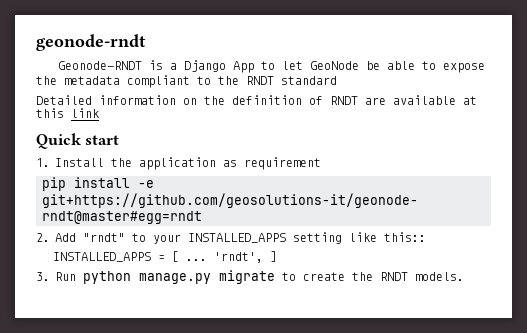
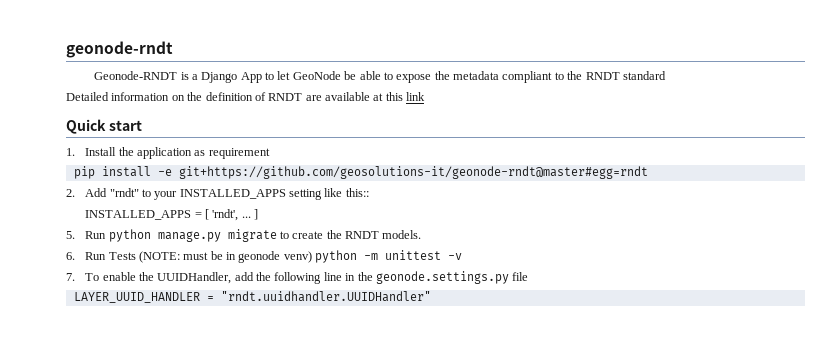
[186,252,264,263] ... 'rndt', -> [212,209,251,221] 'rndt', ...
[36,272,50,281] 3. -> [66,231,75,239] 5.
(464, 276) none -> [66,250,463,263] [66,271,529,284] [73,291,431,303] // 6. Run Tests (NOTE: must be in geonode venv) python -m unittest -v // 7. To enable the UUIDHandler, add the following line in the geonode.settings.py file // LAYER_UUID_HANDLER = "rndt.uuidhandler.UUIDHandler"

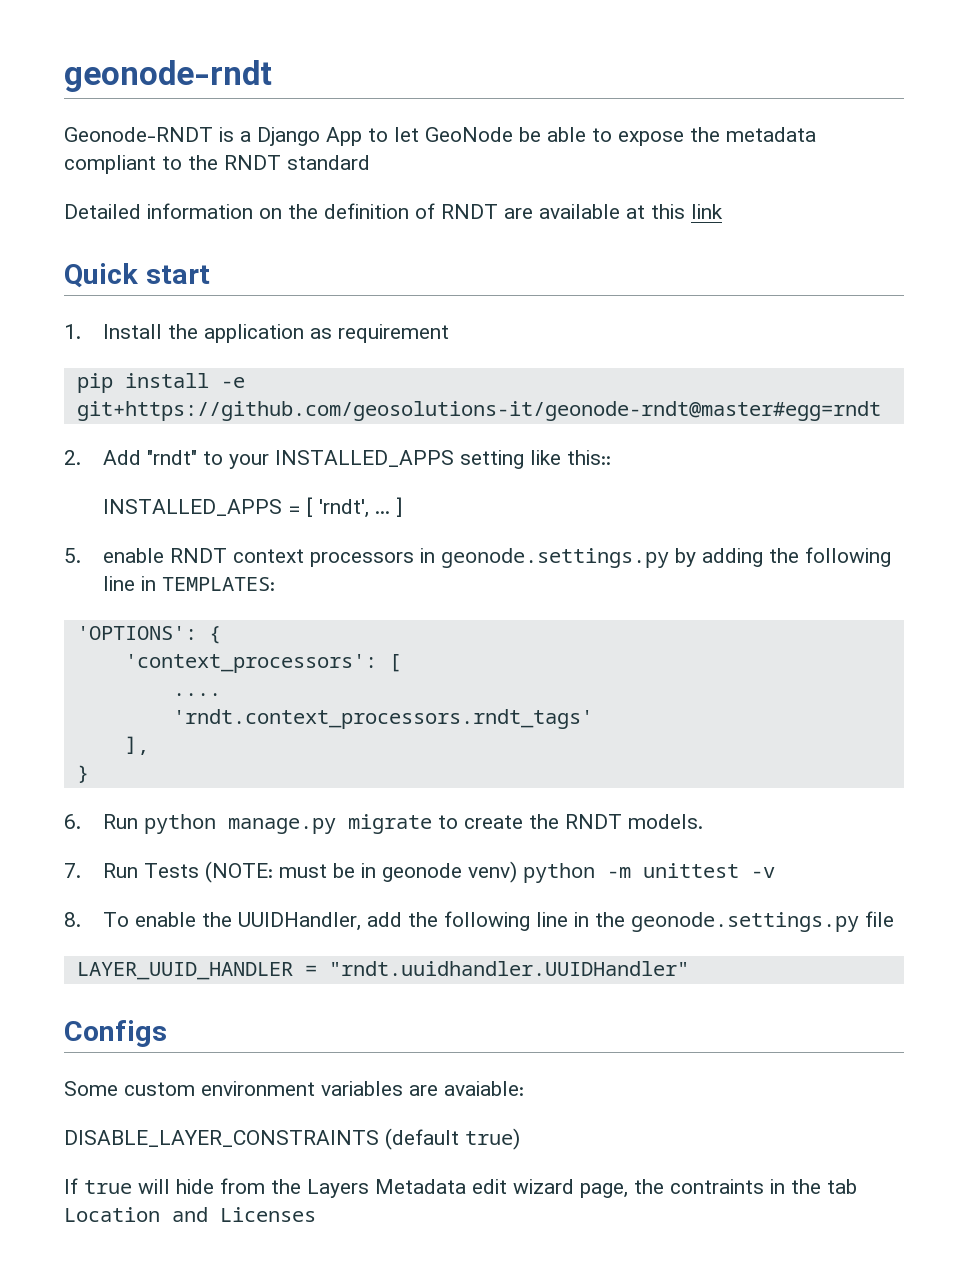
(75, 235) none -> [103,547,892,568] [103,576,276,591] [76,626,221,644] [124,654,401,673] [172,693,221,696] [172,709,593,729] [124,736,149,755] [76,765,89,783] [64,814,81,829] enable RNDT context processors in geonode.settings.py by adding the following line in TEMPLATES: // 'OPTIONS': { // 'context_processors': [ // .... // 'rndt.context_processors.rndt_tags' // ], // } // 6.
[66,252,75,260] 6. -> [64,863,81,878] 7.
[66,273,75,281] 7. -> [64,912,81,927] 8.
(431, 296) none -> [64,1020,167,1047] [64,1081,524,1096] [64,1128,520,1150] [64,1178,857,1198] [64,1207,316,1222] // Configs // Some custom environment variables are avaiable: // DISABLE_LAYER_CONSTRAINTS (default true) // If true will hide from the Layers Metadata edit wizard page, the contraints in the tab Location and Licenses

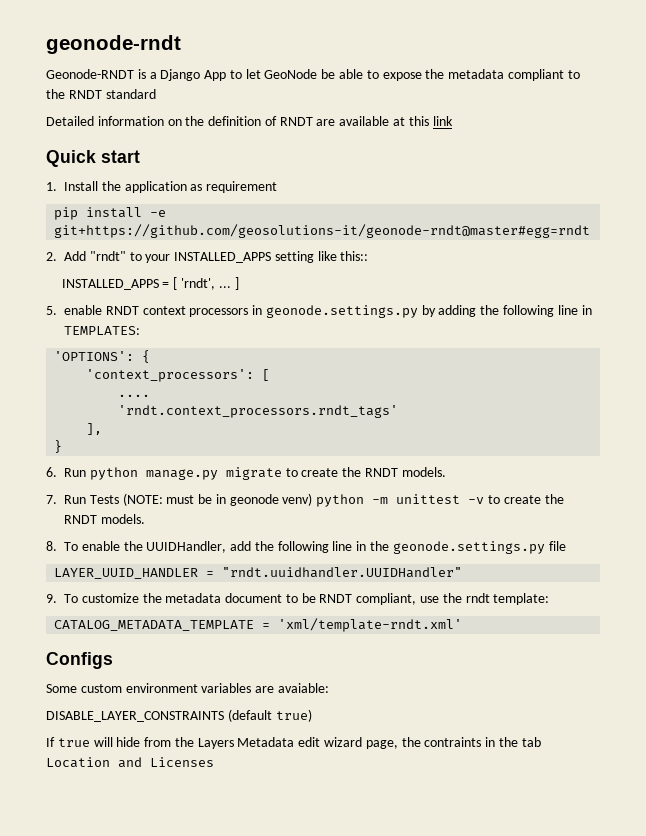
(776, 872) none -> [488,494,564,504] [64,514,145,524] to create the RNDT models.
(689, 968) none -> [46,593,550,605] [54,618,463,632] // 9. To customize the metadata document to be RNDT compliant, use the rndt template: // CATALOG_METADATA_TEMPLATE = 'xml/template-rndt.xml'

